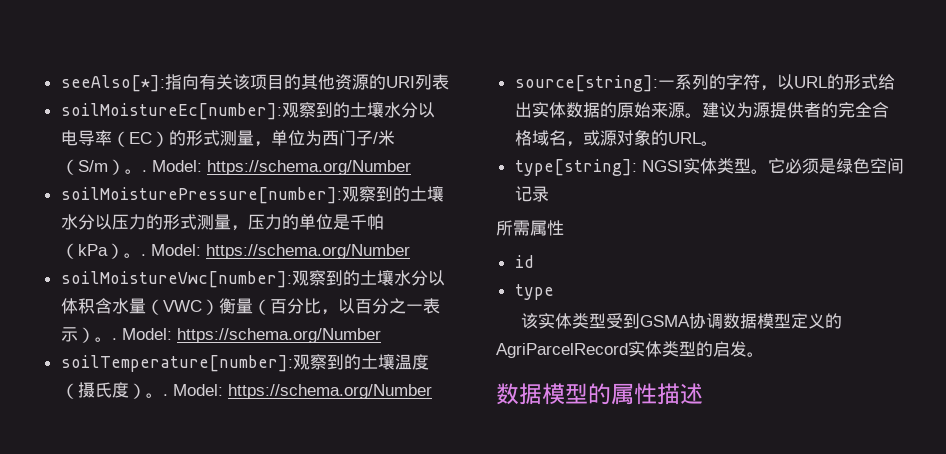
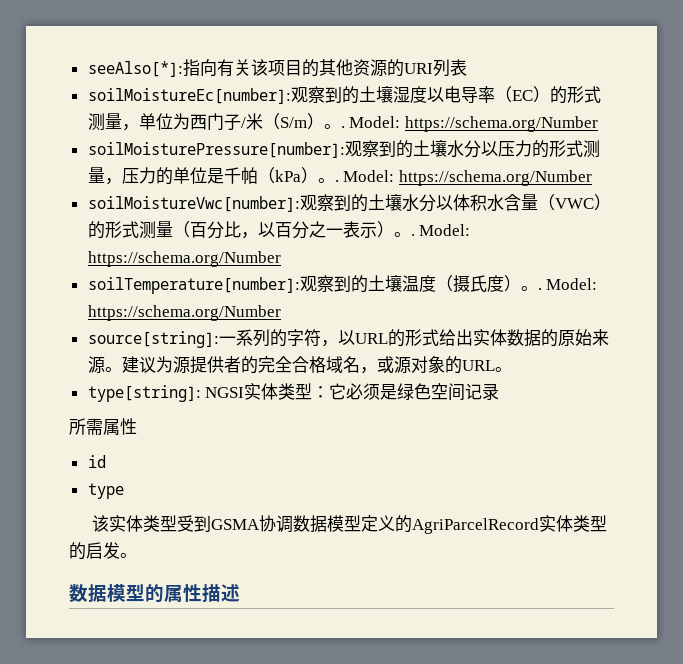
[383,102,418,118] 水分 -> [392,86,427,103] 湿度
[94,298,129,314] 含水 -> [486,194,521,211] 水含
[218,298,236,314] 衡 -> [87,221,156,239] 的形式测
[750,169,768,174] 。 -> [312,386,330,398] ：

